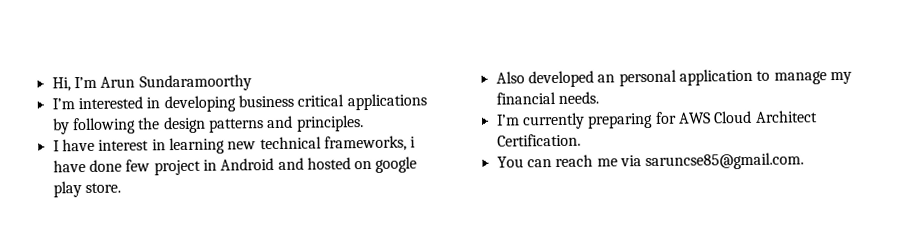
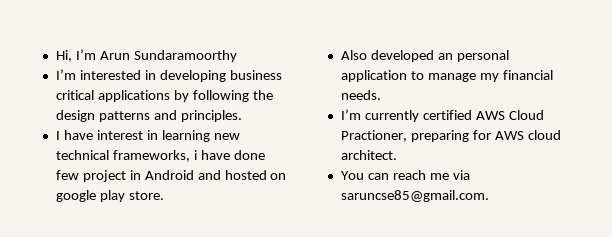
[587,110,818,129] [496,133,581,147] preparing for AWS Cloud Architect Certification. -> [422,110,544,120] [340,130,561,142] [340,150,397,160] certified AWS Cloud Practioner, preparing for AWS cloud architect.

